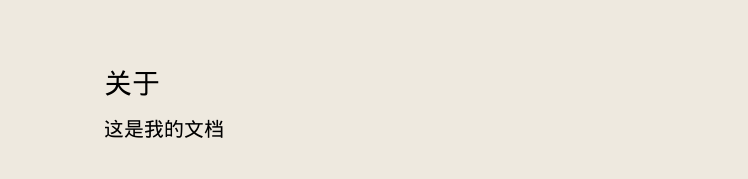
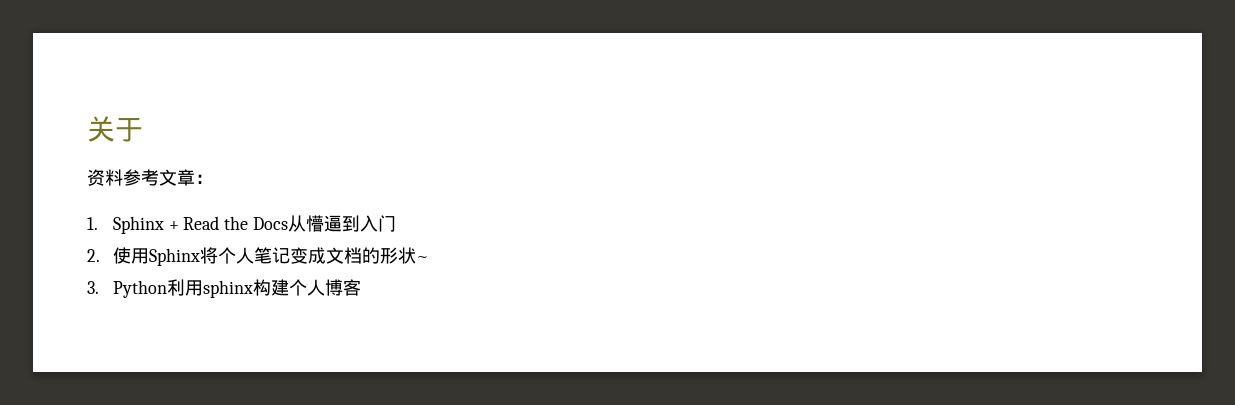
[104,119,224,138] 这是我的文档 -> [87,169,213,186] [87,215,397,234] [87,247,429,266] [87,279,361,298] 资料参考文章： // 1. Sphinx + Read the Docs从懵逼到入门 // 2.使用Sphinx将个人笔记变成文档的形状~ // 3. Python利用sphinx构建个人博客

